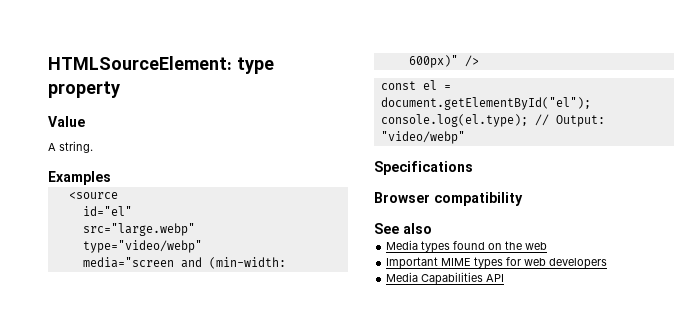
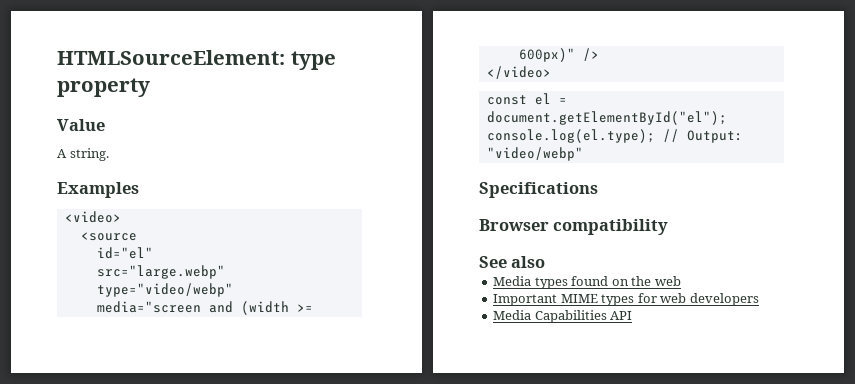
(111, 178) none -> [64,211,121,223] // <video>
[208,257,286,269] (min-width: -> [240,301,313,315] (width >=
(479, 61) none -> [486,66,551,79] // </video>

